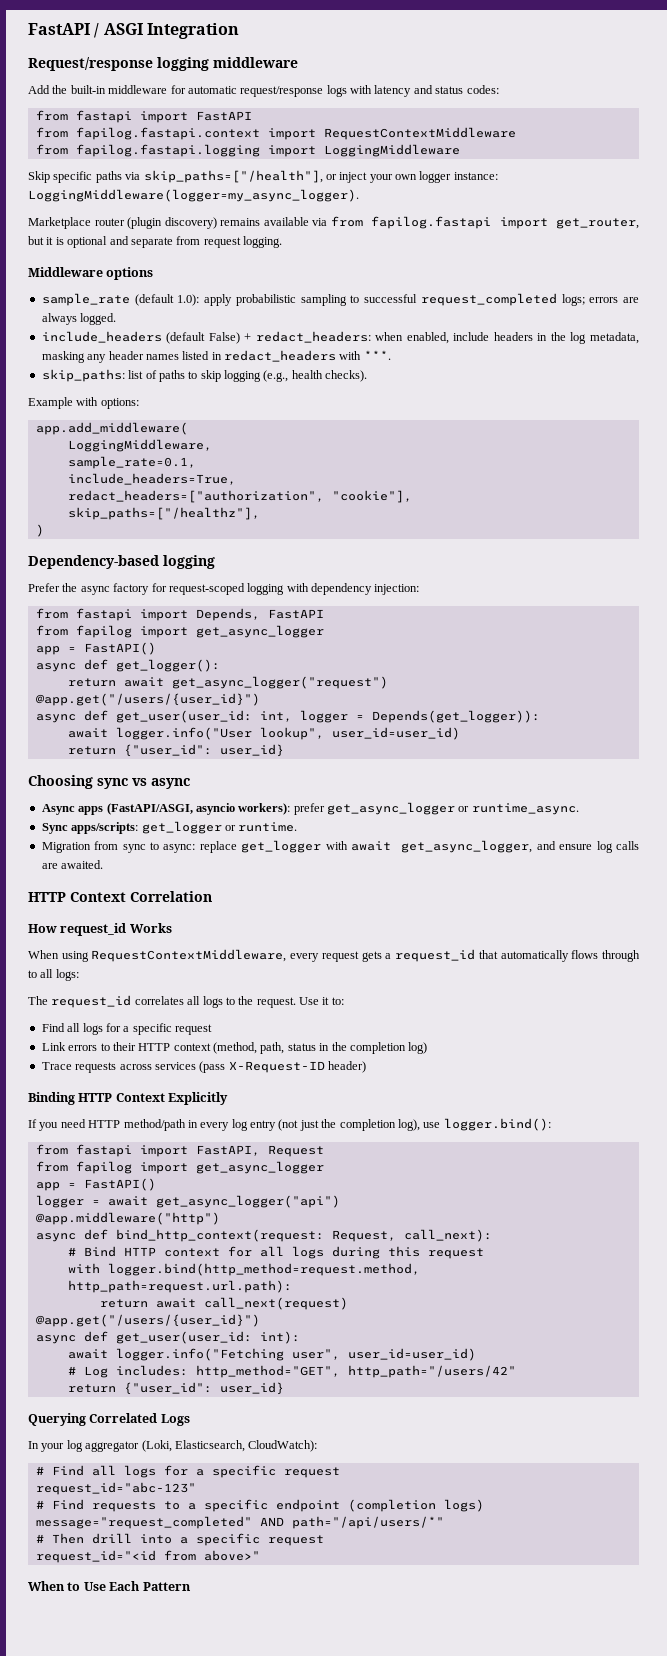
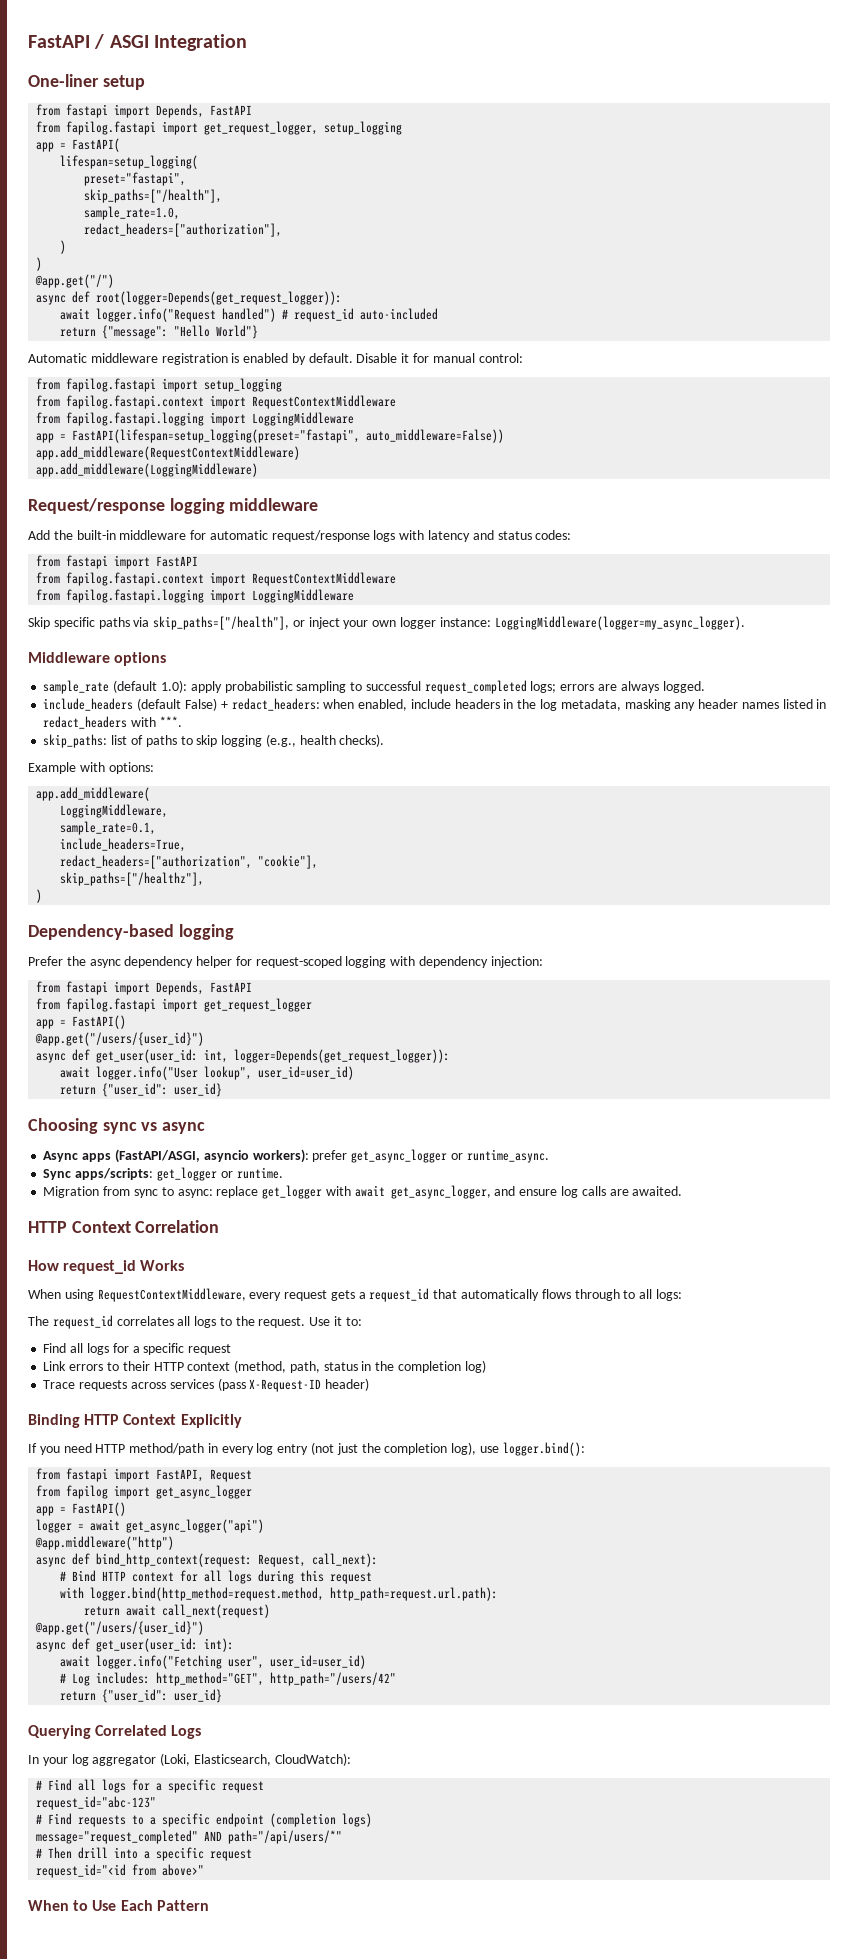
(239, 31) none -> [28,74,145,90] [36,104,253,118] [36,121,403,135] [36,138,121,152] [60,155,199,169] [84,172,187,186] [84,189,223,203] [84,206,181,220] [84,223,283,237] [60,240,67,254] [36,257,43,271] [35,274,115,288] [36,291,343,305] [60,308,439,322] [60,325,259,339] [28,353,523,365] [36,378,283,392] [36,395,397,409] [36,412,355,426] [36,429,505,443] [36,446,301,460] [36,463,259,477] // One-liner setup // from fastapi import Depends, FastAPI // from fapilog.fastapi import get_request_logger, setup_logging // app = FastAPI( // lifespan=setup_logging( // preset="fastapi", // skip_paths=["/health"], // sample_rate=1.0, // redact_headers=["authorization"], // ) // ) // @app.get("/") // async def root(logger=Depends(get_request_logger)): // await logger.info("Request handled") # request_id auto-included // return {"message": "Hello World"} // Automatic middleware registration is enabled by default. Disable it for manual control: // from fapilog.fastapi import setup_logging // from fapilog.fastapi.context import RequestContextMiddleware // from fapilog.fastapi.logging import LoggingMiddleware // app = FastAPI(lifespan=setup_logging(preset="fastapi", auto_middleware=False)) // app.add_middleware(RequestContextMiddleware) // app.add_middleware(LoggingMiddleware)
[28,216,639,229] [28,236,282,248] // Marketplace router (plugin discovery) remains available via from fapilog.fastapi import get_router, but it is optional and separate from request logging. -> (745, 623) none
[113,583,150,595] factory -> [124,956,233,968] dependency helper
[75,625,324,638] [35,642,156,655] [35,659,220,672] [67,676,388,689] fapilog import get_async_logger // app = FastAPI() // async def get_logger(): // return await get_async_logger("request") -> [66,998,313,1012] [36,1015,127,1029] fapilog.fastapi import get_request_logger // app = FastAPI()
[299,710,540,723] logger = Depends(get_logger)): -> [234,1049,451,1063] logger=Depends(get_request_logger)):

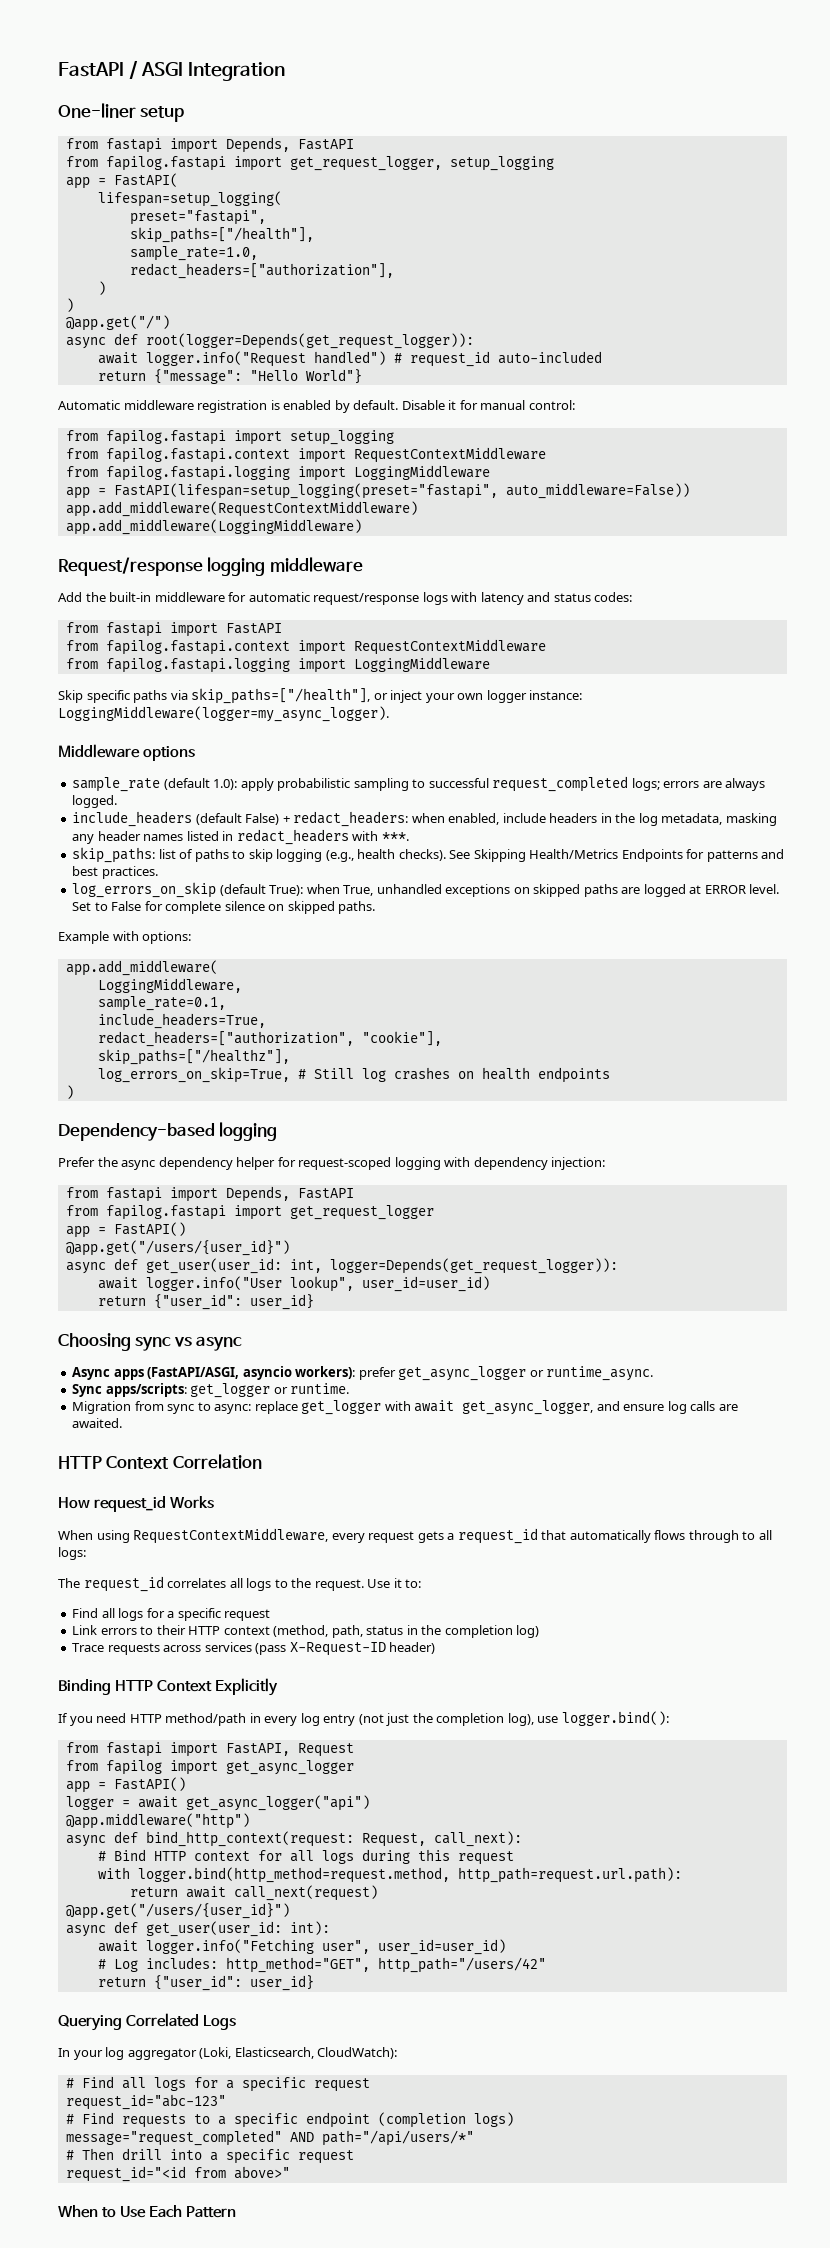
(385, 740) none -> [449,849,785,862] [72,866,158,879] [72,882,780,898] [72,901,376,914] See Skipping Health/Metrics Endpoints for patterns and best practices. // log_errors_on_skip (default True): when True, unhandled exceptions on skipped paths are logged at ERROR level. Set to False for complete silence on skipped paths.
(205, 879) none -> [97,1067,610,1083] // log_errors_on_skip=True, # Still log crashes on health endpoints

